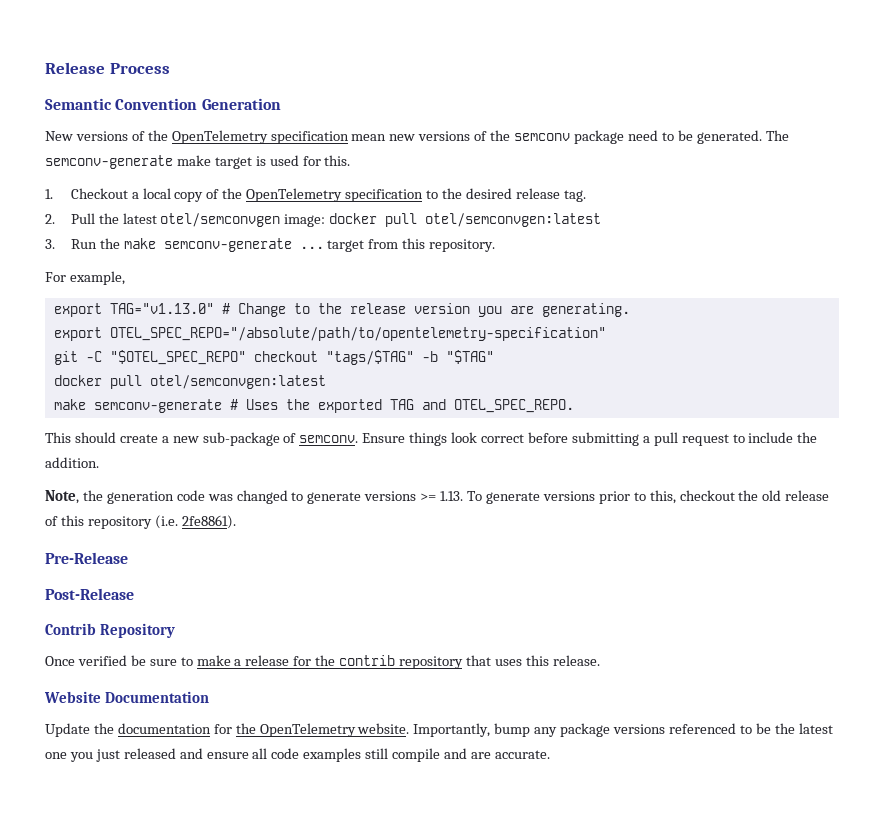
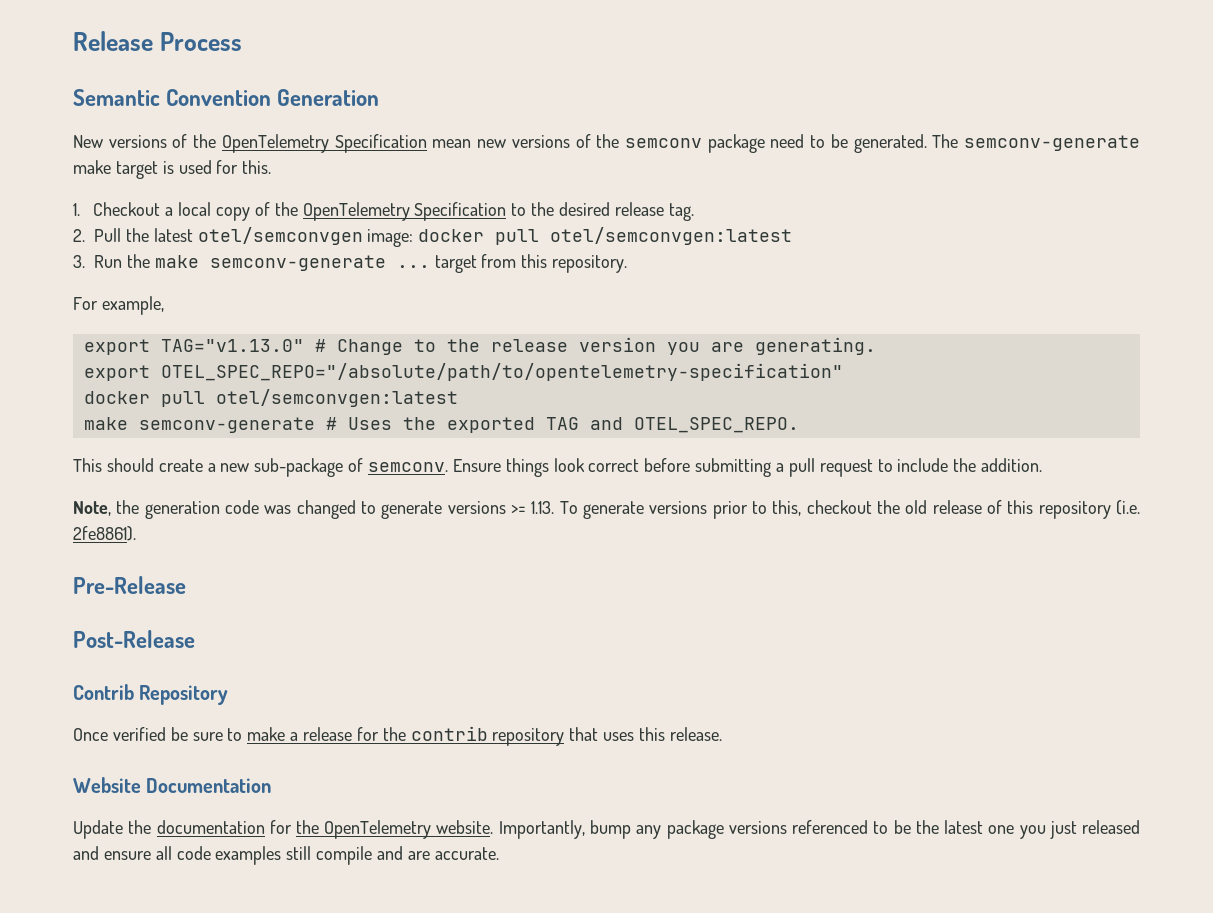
[270,131,349,144] specification -> [334,134,427,153] Specification
[345,189,424,202] specification -> [414,202,507,221] Specification
[53,350,494,365] // git -C "$OTEL_SPEC_REPO" checkout "tags/$TAG" -b "$TAG" -> (843, 372) none

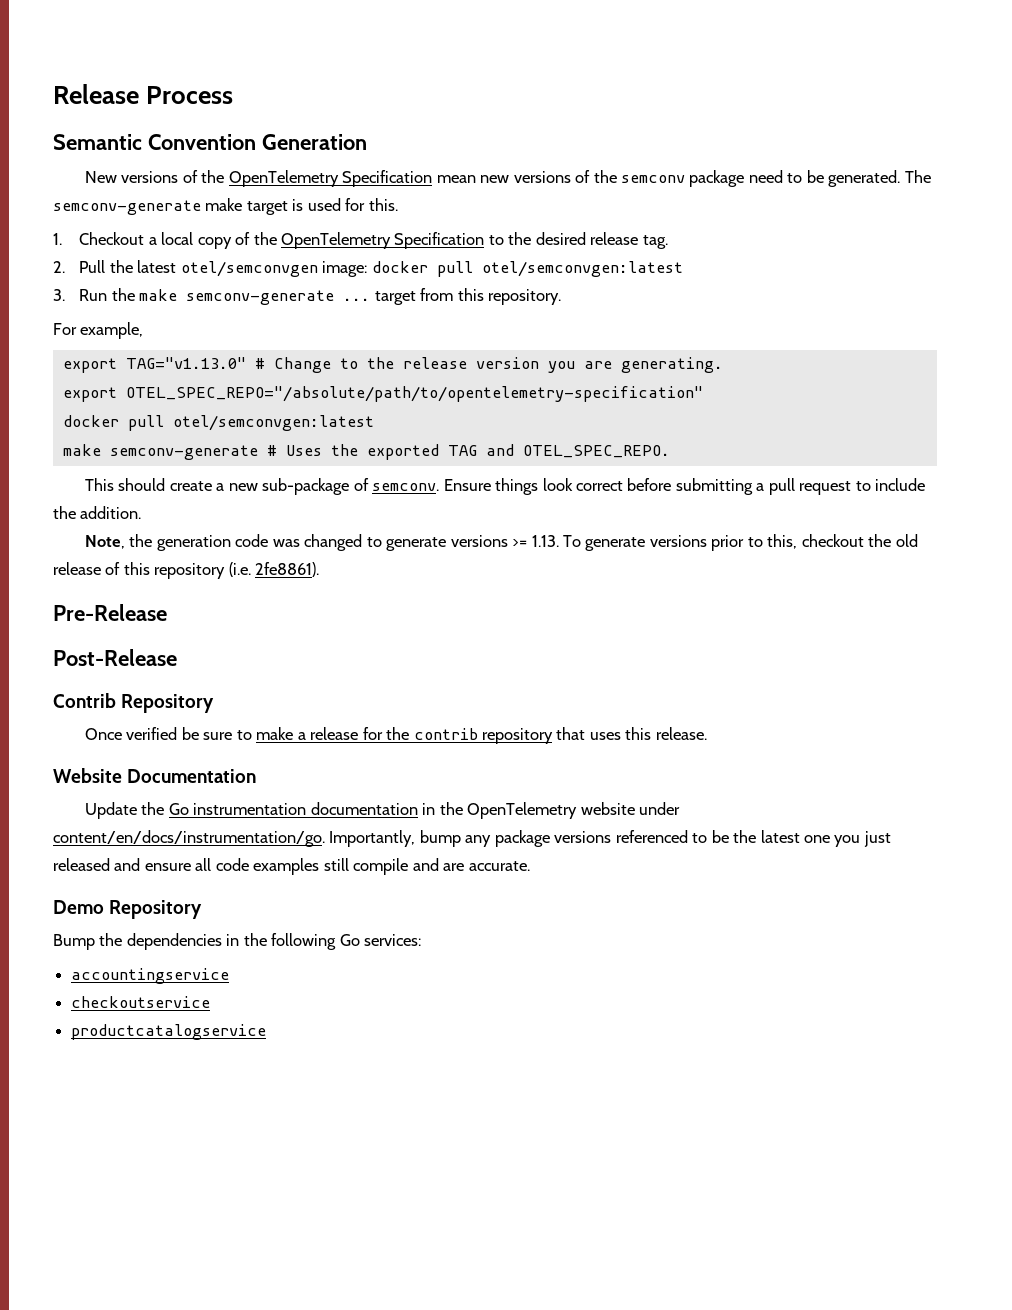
[156,820,494,839] documentation for the OpenTelemetry website. -> [168,802,681,819] [53,830,325,847] Go instrumentation documentation in the OpenTelemetry website under content/en/docs/instrumentation/go.
(499, 853) none -> [53,900,203,919] [53,933,422,950] [71,968,230,984] [71,996,211,1008] [71,1024,267,1040] // Demo Repository // Bump the dependencies in the following Go services: // accountingservice // checkoutservice // productcatalogservice

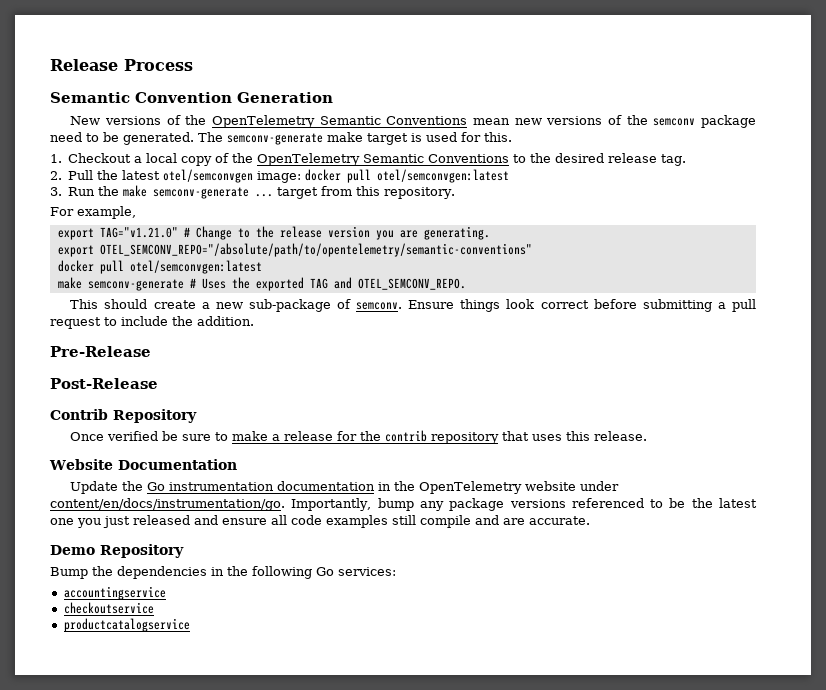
[342,170,433,187] Specification -> [319,116,468,125] Semantic Conventions
[394,232,485,249] Specification -> [363,154,510,163] Semantic Conventions
[125,357,246,369] TAG="v1.13.0" -> [99,227,178,238] TAG="v1.21.0"
[125,386,703,402] OTEL_SPEC_REPO="/absolute/path/to/opentelemetry-specification" -> [99,243,532,257] OTEL_SEMCONV_REPO="/absolute/path/to/opentelemetry/semantic-conventions"
[522,445,670,458] OTEL_SPEC_REPO. -> [357,278,466,290] OTEL_SEMCONV_REPO.
[85,534,918,551] [53,562,320,579] // Note, the generation code was changed to generate versions >= 1.13. To generate versions prior to this, checkout the old release of this repository (i.e. 2fe8861). -> (254, 321) none

